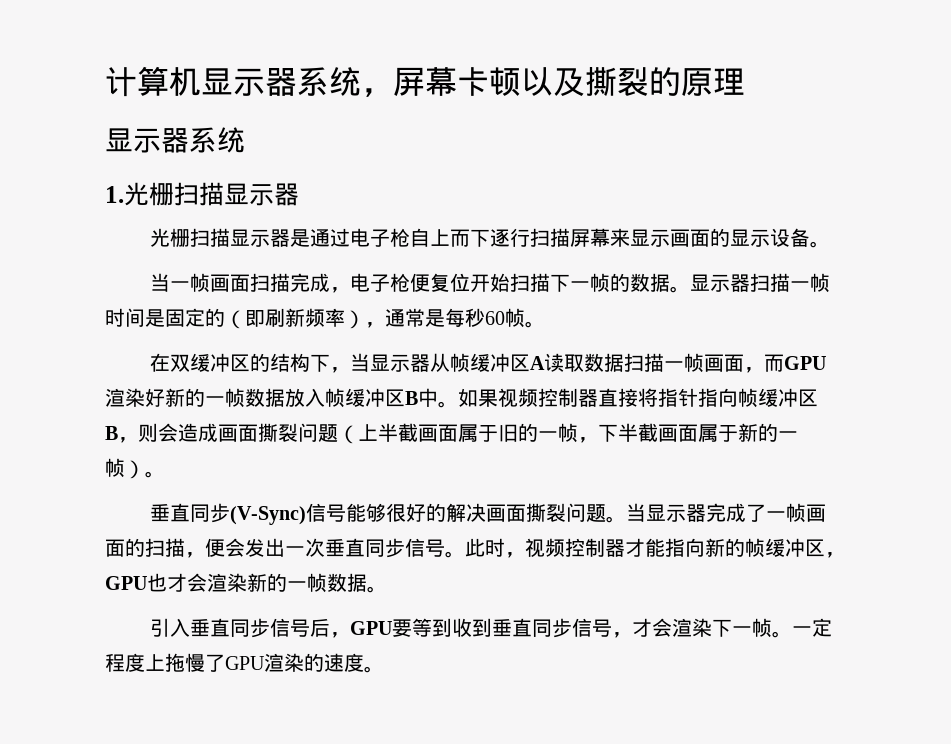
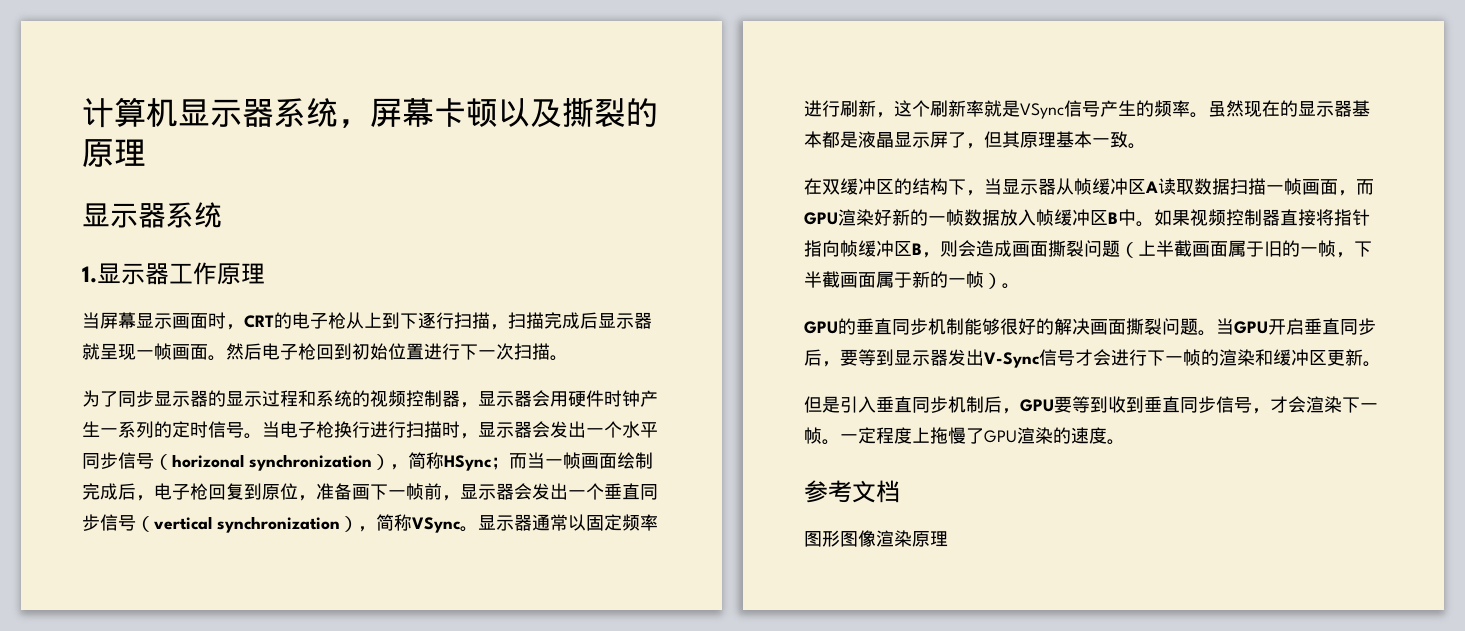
[124,182,299,206] [150,228,831,248] [150,273,831,293] [105,308,525,329] 光栅扫描显示器 // 光栅扫描显示器是通过电子枪自上而下逐行扫描屏幕来显示画面的显示设备。 // 当一帧画面扫描完成，电子枪便复位开始扫描下一帧的数据。显示器扫描一帧时间是固定的（即刷新频率），通常是每秒60帧 -> [97,262,265,285] [82,312,652,330] [82,343,568,361] [82,390,658,408] [82,421,658,439] [82,452,653,471] [82,483,658,501] [82,514,658,533] [804,100,1370,119] [804,131,1128,149] 显示器工作原理 // 当屏幕显示画面时，CRT的电子枪从上到下逐行扫描，扫描完成后显示器就呈现一帧画面。然后电子枪回到初始位置进行下一次扫描。 // 为了同步显示器的显示过程和系统的视频控制器，显示器会用硬件时钟产生一系列的定时信号。当电子枪换行进行扫描时，显示器会发出一个水平同步信号（horizonal synchronization），简称HSync；而当一帧画面绘制完成后，电子枪回复到原位，准备画下一帧前，显示器会发出一个垂直同步信号（vertical synchronization），简称VSync。显示器通常以固定频率进行刷新，这个刷新率就是VSync信号产生的频率。虽然现在的显示器基本都是液晶显示屏了，但其原理基本一致
[150,503,347,525] 垂直同步(V-Sync)信号 -> [804,318,964,335] GPU的垂直同步机制
[646,503,827,523] [105,538,845,558] [105,573,387,593] 显示器完成了一帧画面的扫描，便会发出一次垂直同步信号。此时，视频控制器才能指向新的帧缓冲区，GPU也才会渲染新的一帧数据。 // -> [1234,318,1376,335] [804,349,1381,368] [804,396,840,413] GPU开启垂直同步后，要等到显示器发出V-Sync信号才会进行下一帧的渲染和缓冲区更新。 // 但是
[270,618,311,637] 信号 -> [948,396,984,413] 机制
(384, 669) none -> [804,480,900,503] [804,530,948,547] // 参考文档 // 图形图像渲染原理

